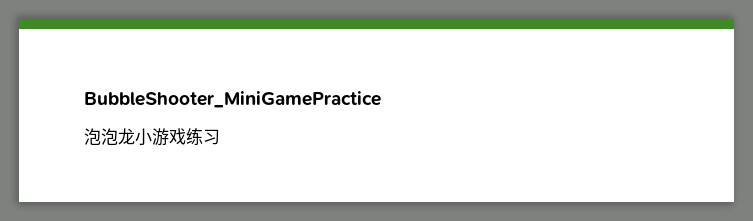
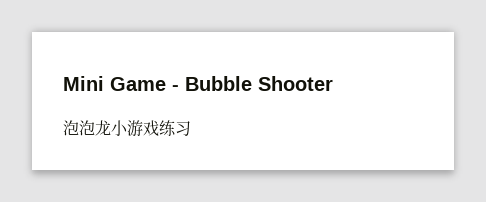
[84,91,381,108] BubbleShooter_MiniGamePractice -> [63,76,333,91] Mini Game - Bubble Shooter

